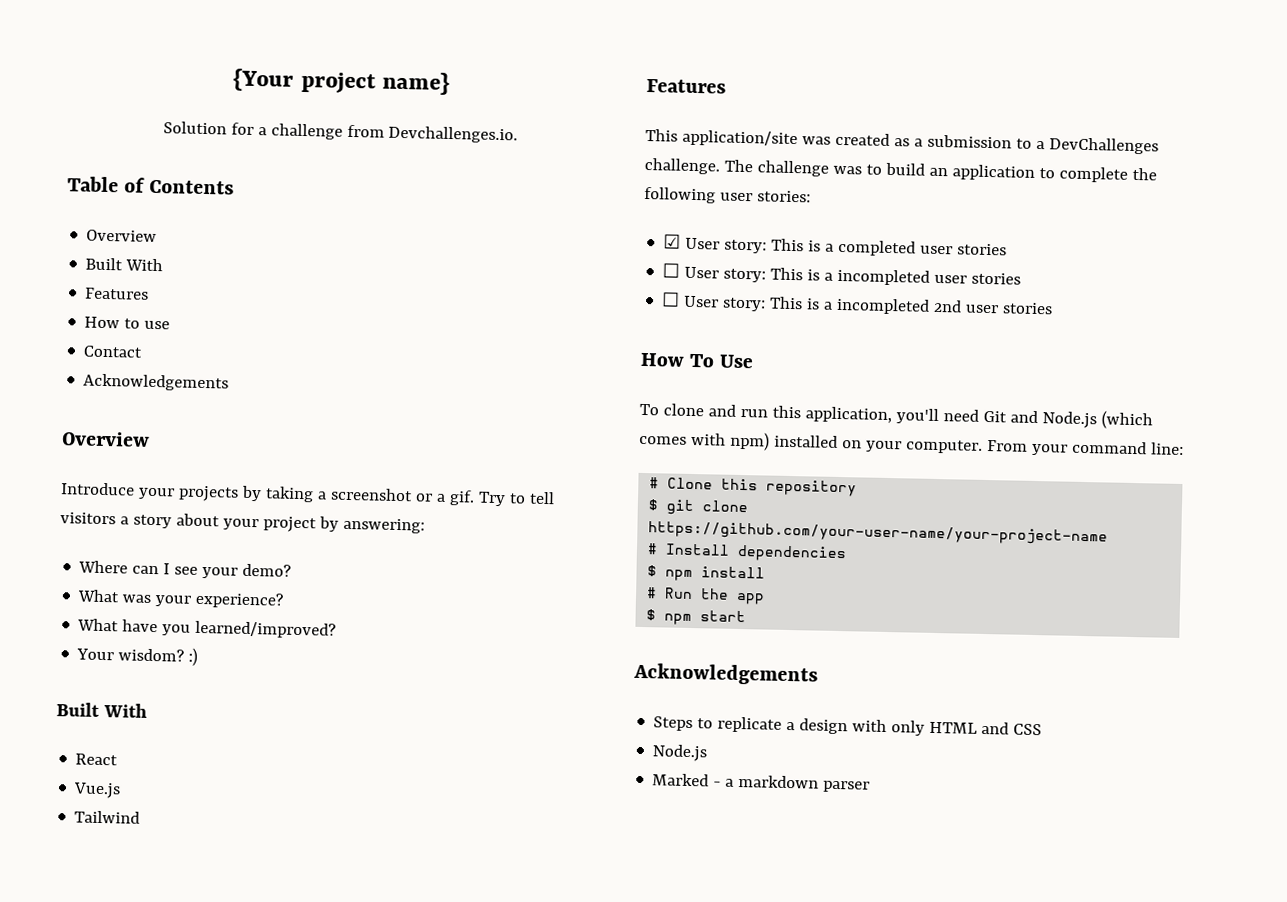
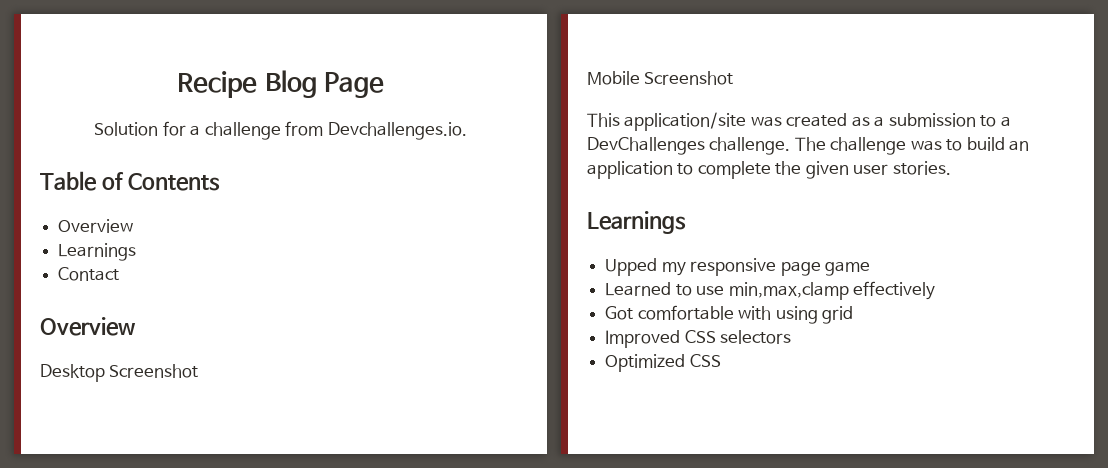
[233,68,450,95] {Your project name} -> [177,70,384,98] Recipe Blog Page
[85,257,164,272] [84,287,150,300] [84,316,171,330] Built With // Features // How to use -> [58,243,137,261] Learnings
[83,373,230,392] [61,431,150,447] [60,482,555,507] [60,512,425,534] [78,560,292,579] [77,589,285,609] [77,618,337,639] [76,647,199,666] [56,702,147,718] [75,753,119,766] [73,782,122,799] [74,810,141,824] [646,78,726,94] // Acknowledgements // Overview // Introduce your projects by taking a screenshot or a gif. Try to tell visitors a story about your project by answering: // Where can I see your demo? // What was your experience? // What have you learned/improved? // Your wisdom? :) // Built With // React // Vue.js // Tailwind // Features -> [40,317,136,336] [40,364,199,382] [587,71,734,85] // Overview // Desktop Screenshot // Mobile Screenshot
[644,186,811,204] [663,234,1008,257] [662,263,1022,286] [661,292,1054,315] [640,352,754,369] [639,403,1153,430] [639,431,1184,456] [649,477,858,497] [648,499,749,516] [648,521,1109,546] [647,543,848,563] [647,565,766,582] [646,587,766,605] [646,609,747,626] [633,662,818,686] [653,716,1043,736] [652,744,709,762] [652,773,871,793] following user stories: // ☑ User story: This is a completed user stories // ☐ User story: This is a incompleted user stories // ☐ User story: This is a incompleted 2nd user stories // How To Use // To clone and run this application, you'll need Git and Node.js (which comes with npm) installed on your computer. From your command line: // # Clone this repository // $ git clone https://github.com/your-user-name/your-project-name // # Install dependencies // $ npm install // # Run the app // $ npm start // Acknowledgements // Steps to replicate a design with only HTML and CSS // Node.js // Marked - a markdown parser -> [805,161,951,179] [587,211,686,234] [605,258,870,276] [605,281,935,300] [605,305,853,324] [605,330,792,348] [605,354,721,372] given user stories. // Learnings // Upped my responsive page game // Learned to use min,max,clamp effectively // Got comfortable with using grid // Improved CSS selectors // Optimized CSS

